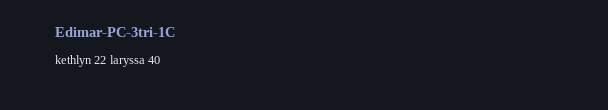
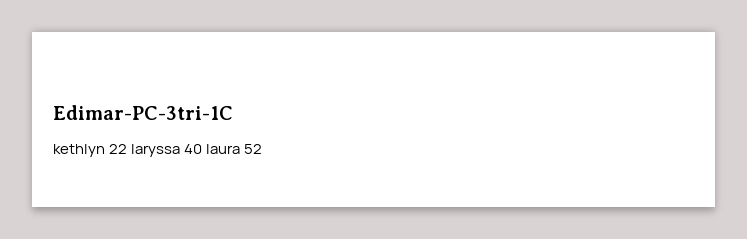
(161, 60) none -> [206,144,263,154] laura 52

